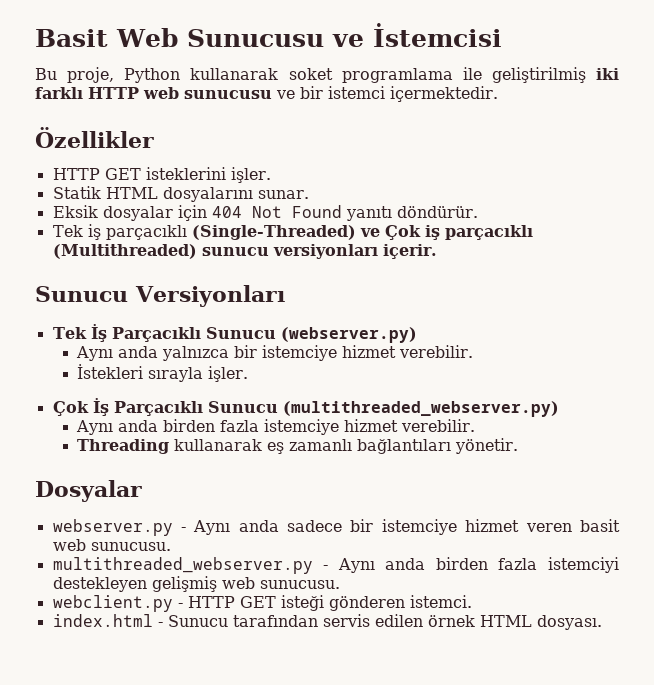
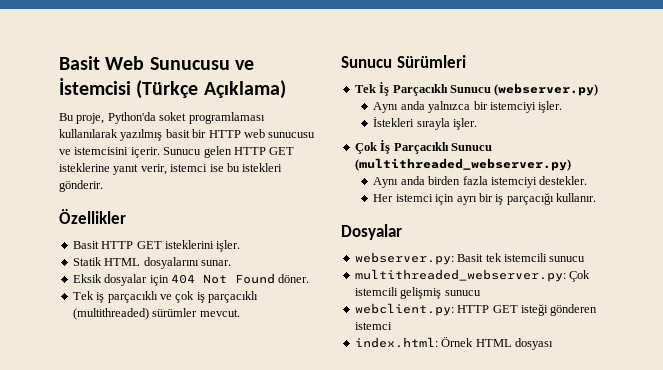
(502, 35) none -> [136,80,286,99] (Türkçe Açıklama)
[124,67,619,83] [35,86,498,102] Python kullanarak soket programlama ile geliştirilmiş iki farklı HTTP web sunucusu ve bir istemci içermektedir. -> [107,112,265,124] [59,129,316,141] [59,146,295,158] [59,163,283,175] [59,180,103,192] Python'da soket programlaması kullanılarak yazılmış basit bir HTTP web sunucusu ve istemcisini içerir. Sunucu gelen HTTP GET isteklerine yanıt verir, istemci ise bu istekleri gönderir.
(154, 137) none -> [72,241,99,249] Basit
[345,206,478,221] yanıtı döndürür. -> [278,274,310,283] döner.
[191,225,533,240] [52,244,437,259] [35,285,285,307] (Single-Threaded) ve Çok iş parçacıklı (Multithreaded) sunucu versiyonları içerir. // Sunucu Versiyonları -> [159,291,258,303] [72,308,240,320] [341,55,466,68] ve çok iş parçacıklı (multithreaded) sürümler mevcut. // Sunucu Sürümleri
[262,345,474,361] istemciye hizmet verebilir. -> [489,101,563,113] istemciyi işler.
[264,419,476,435] [77,438,519,454] [35,480,142,502] [52,519,620,536] [52,539,171,551] [52,557,619,574] [52,576,340,592] [52,595,472,612] [52,614,602,630] istemciye hizmet verebilir. // Threading kullanarak eş zamanlı bağlantıları yönetir. // Dosyalar // webserver.py - Aynı anda sadece bir istemciye hizmet veren basit web sunucusu. // multithreaded_webserver.py - Aynı anda birden fazla istemciyi destekleyen gelişmiş web sunucusu. // webclient.py - HTTP GET isteği gönderen istemci. // index.html - Sunucu tarafından servis edilen örnek HTML dosyası. -> [490,176,588,188] [373,193,597,205] [341,224,402,240] [354,252,586,265] [354,269,591,282] [354,287,481,299] [354,303,598,316] [354,322,392,330] [354,337,553,350] istemciyi destekler. // Her istemci için ayrı bir iş parçacığı kullanır. // Dosyalar // webserver.py: Basit tek istemcili sunucu // multithreaded_webserver.py: Çok istemcili gelişmiş sunucu // webclient.py: HTTP GET isteği gönderen istemci // index.html: Örnek HTML dosyası

